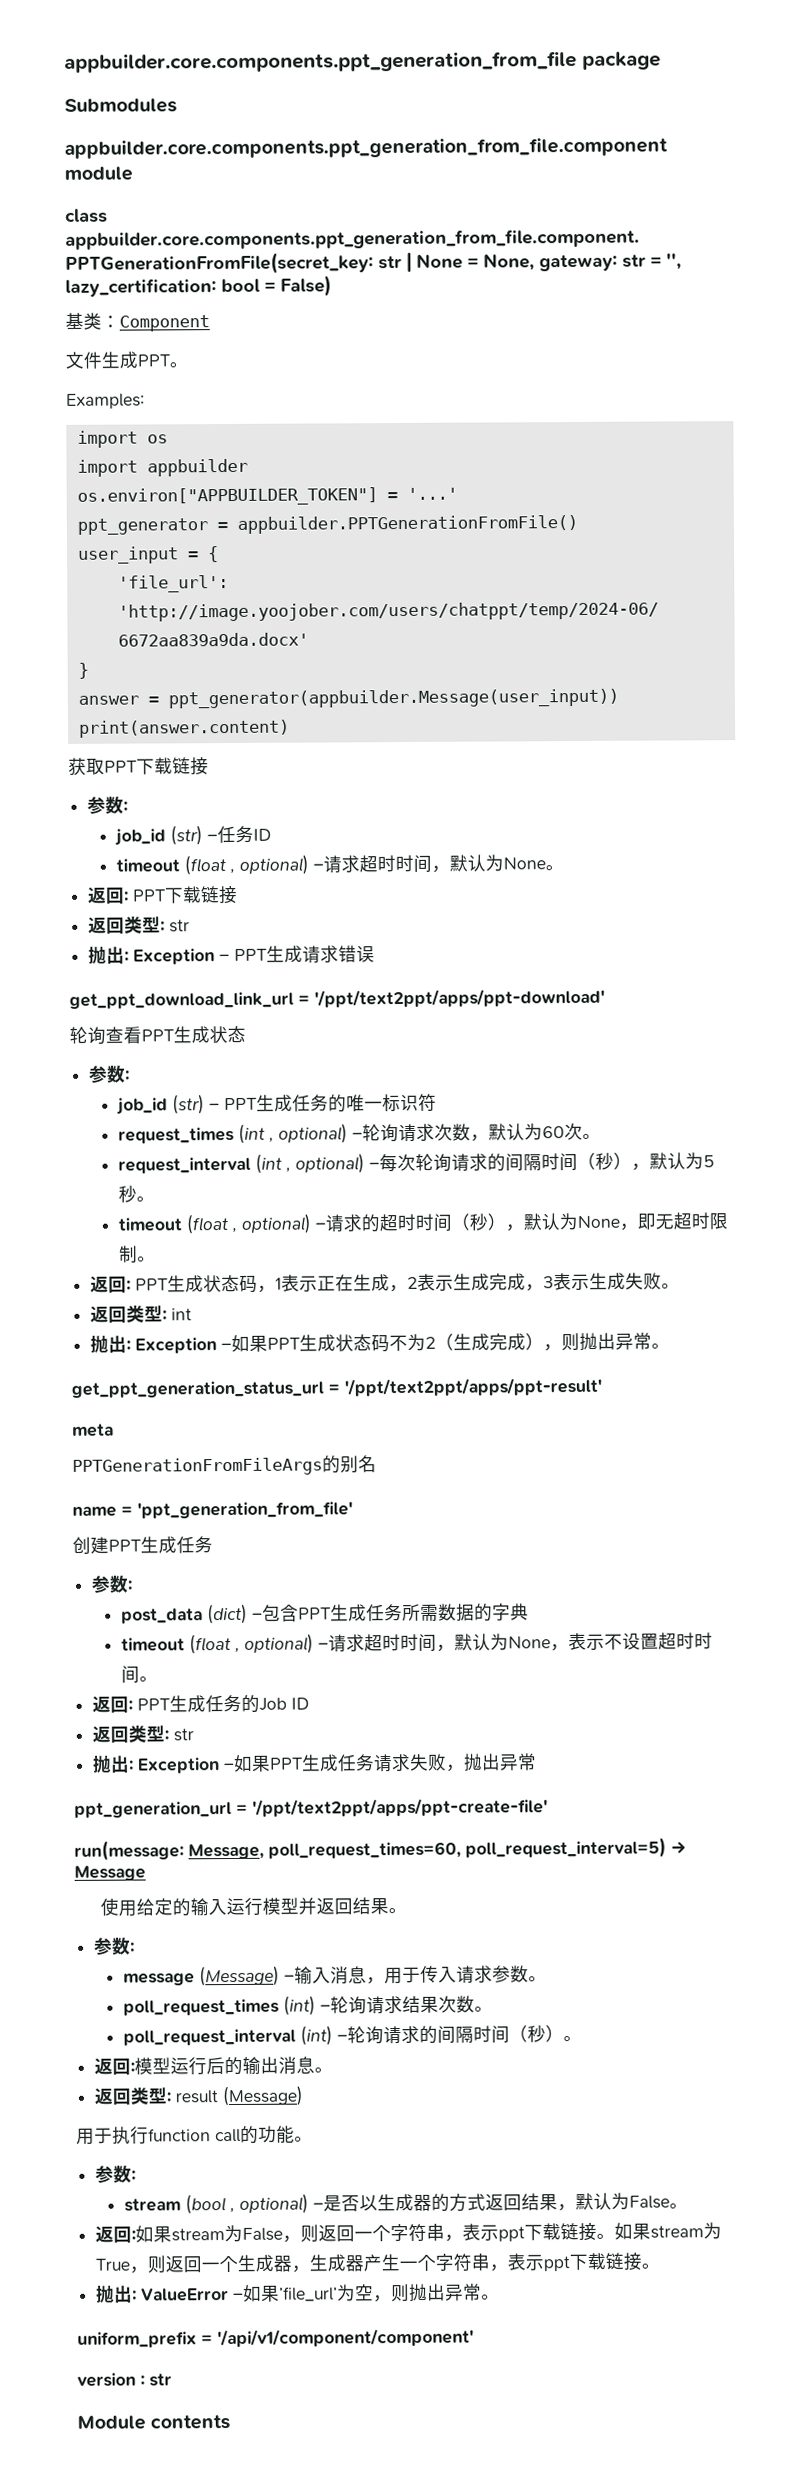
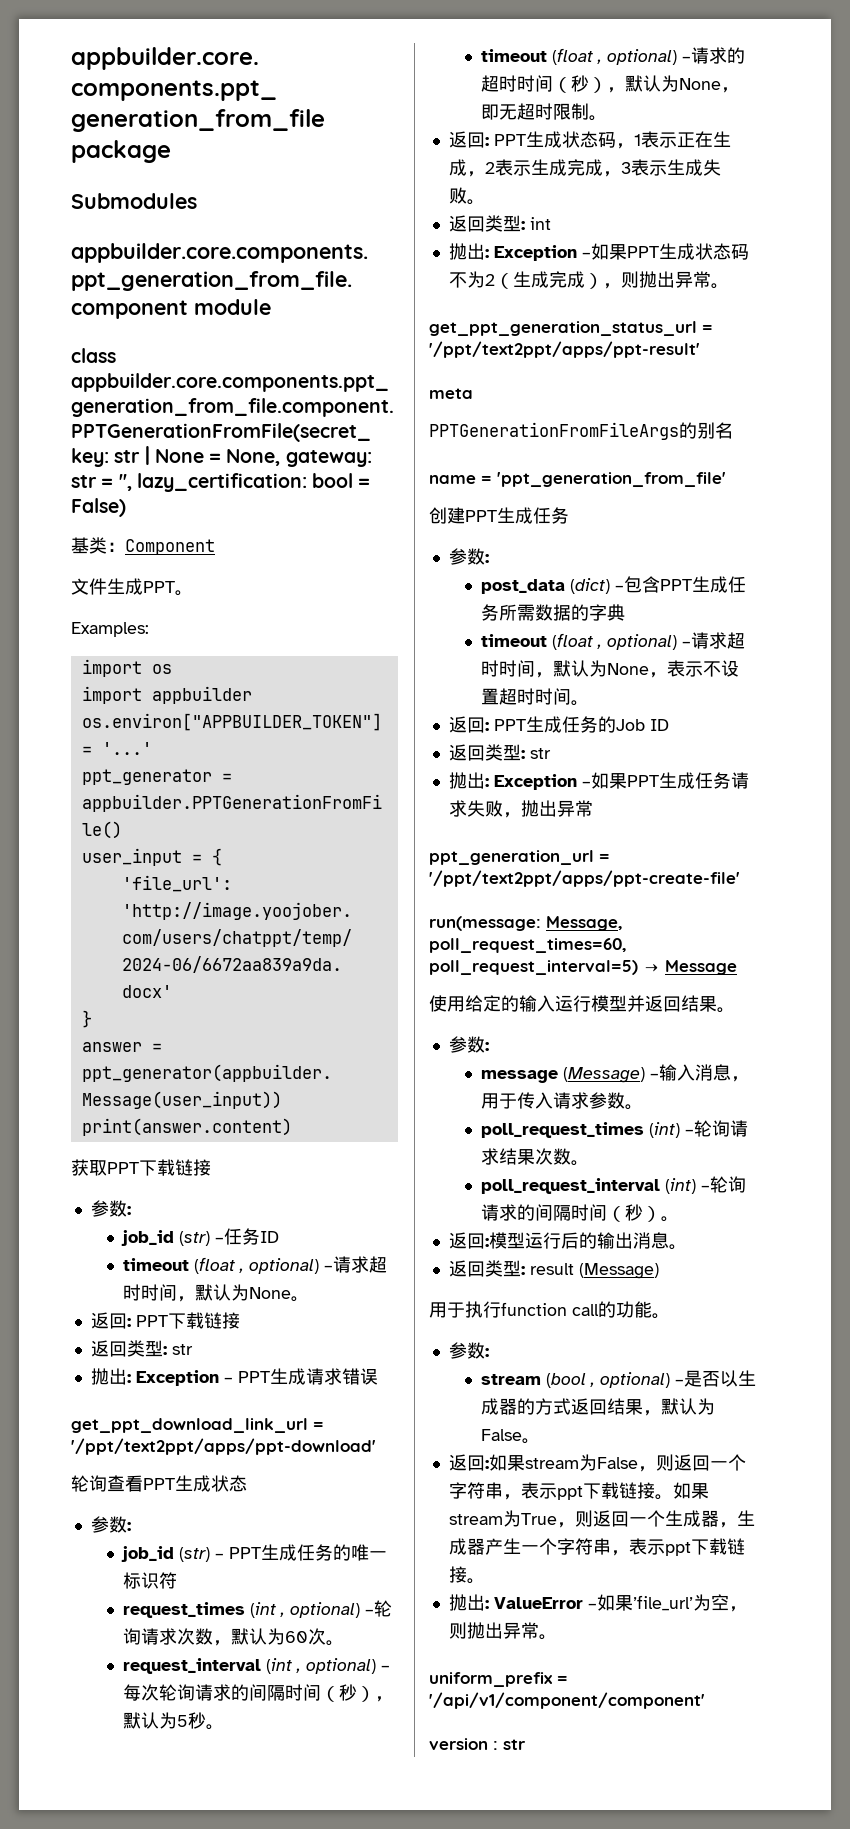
[77,2415,231,2430] // Module contents -> (526, 1744) none

